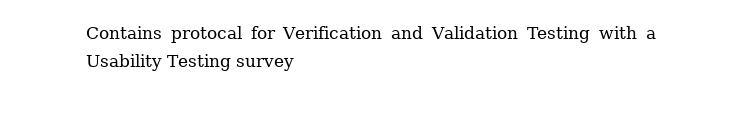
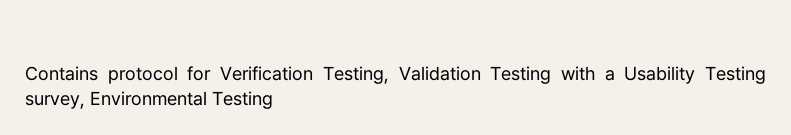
[170,26,242,43] protocal -> [107,66,178,84] protocol
[391,26,424,39] and -> [322,66,389,84] Testing,
[235,58,294,71] survey -> [25,91,273,109] survey, Environmental Testing

